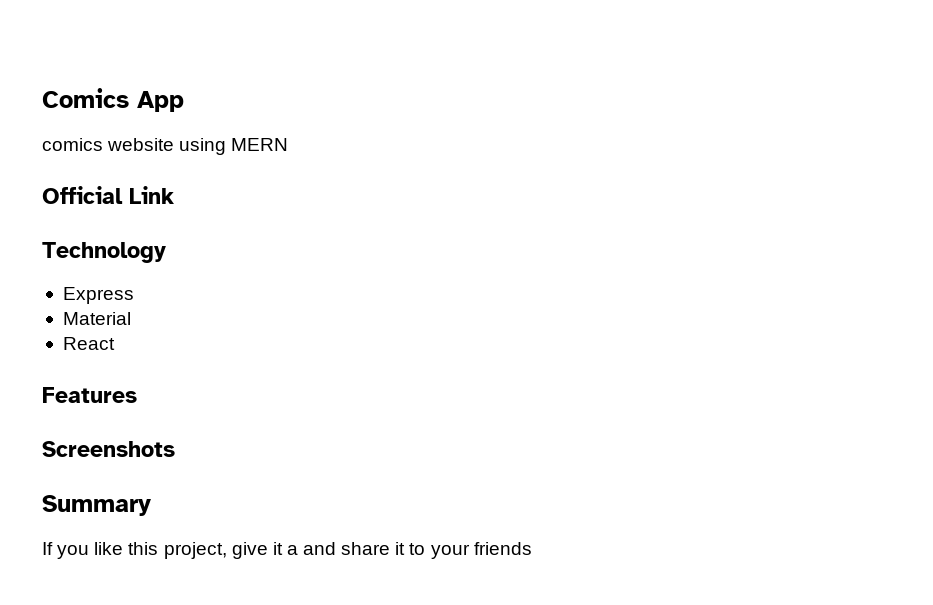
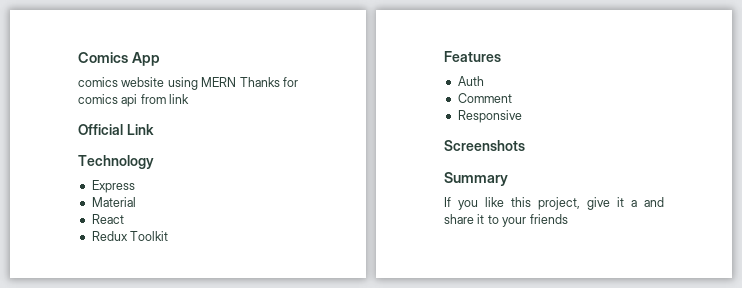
(289, 144) none -> [239,77,298,87] [78,94,190,107] Thanks for comics api from link
(115, 343) none -> [91,231,169,241] // Redux Toolkit
(137, 395) none -> [457,76,484,86] [457,93,512,103] [457,110,522,123] // Auth // Comment // Responsive

